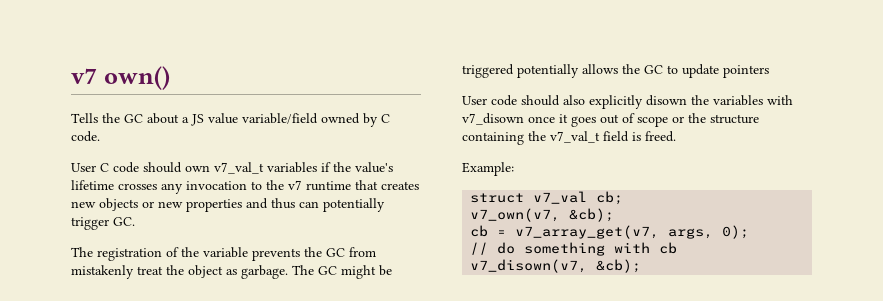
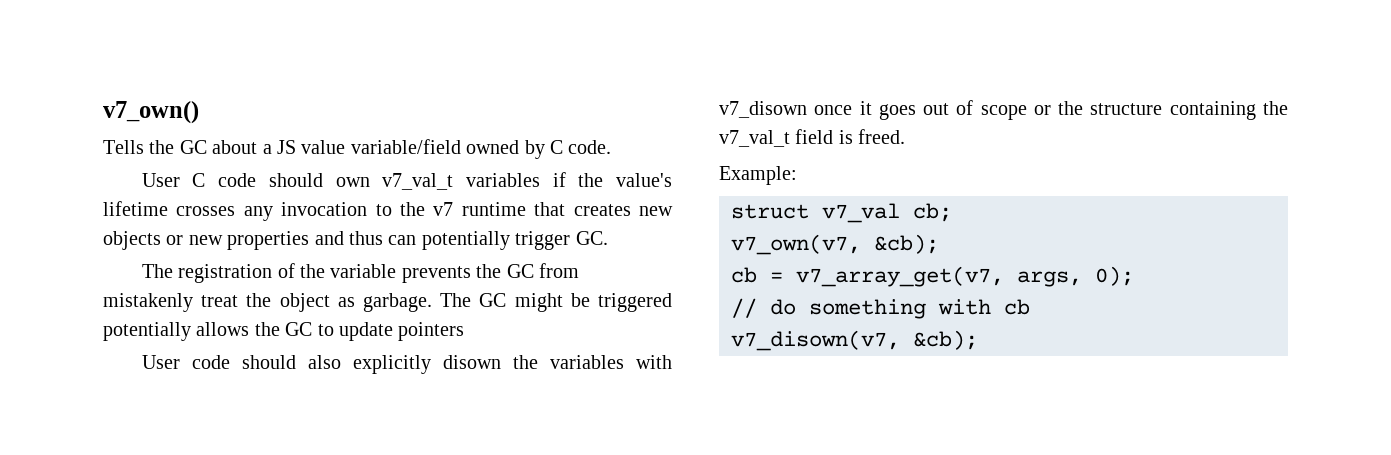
[71,66,170,90] v7 own() -> [103,101,199,124] v7_own()

